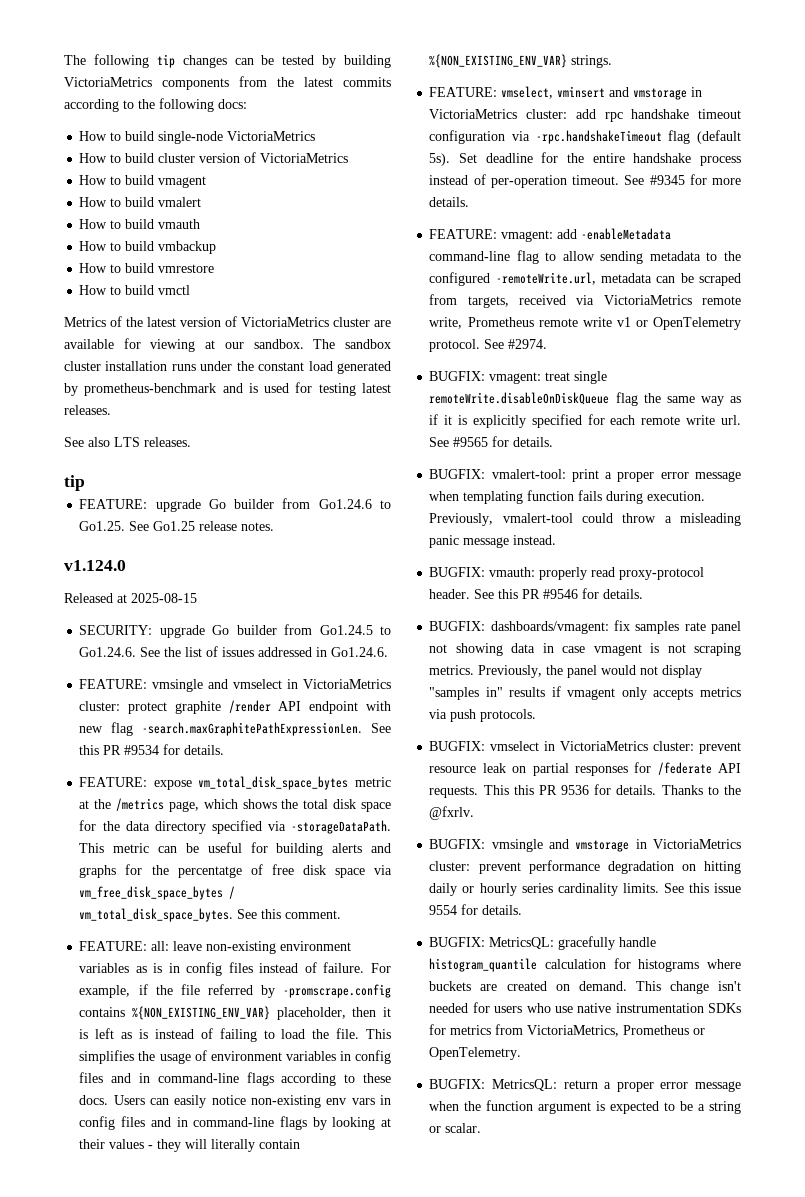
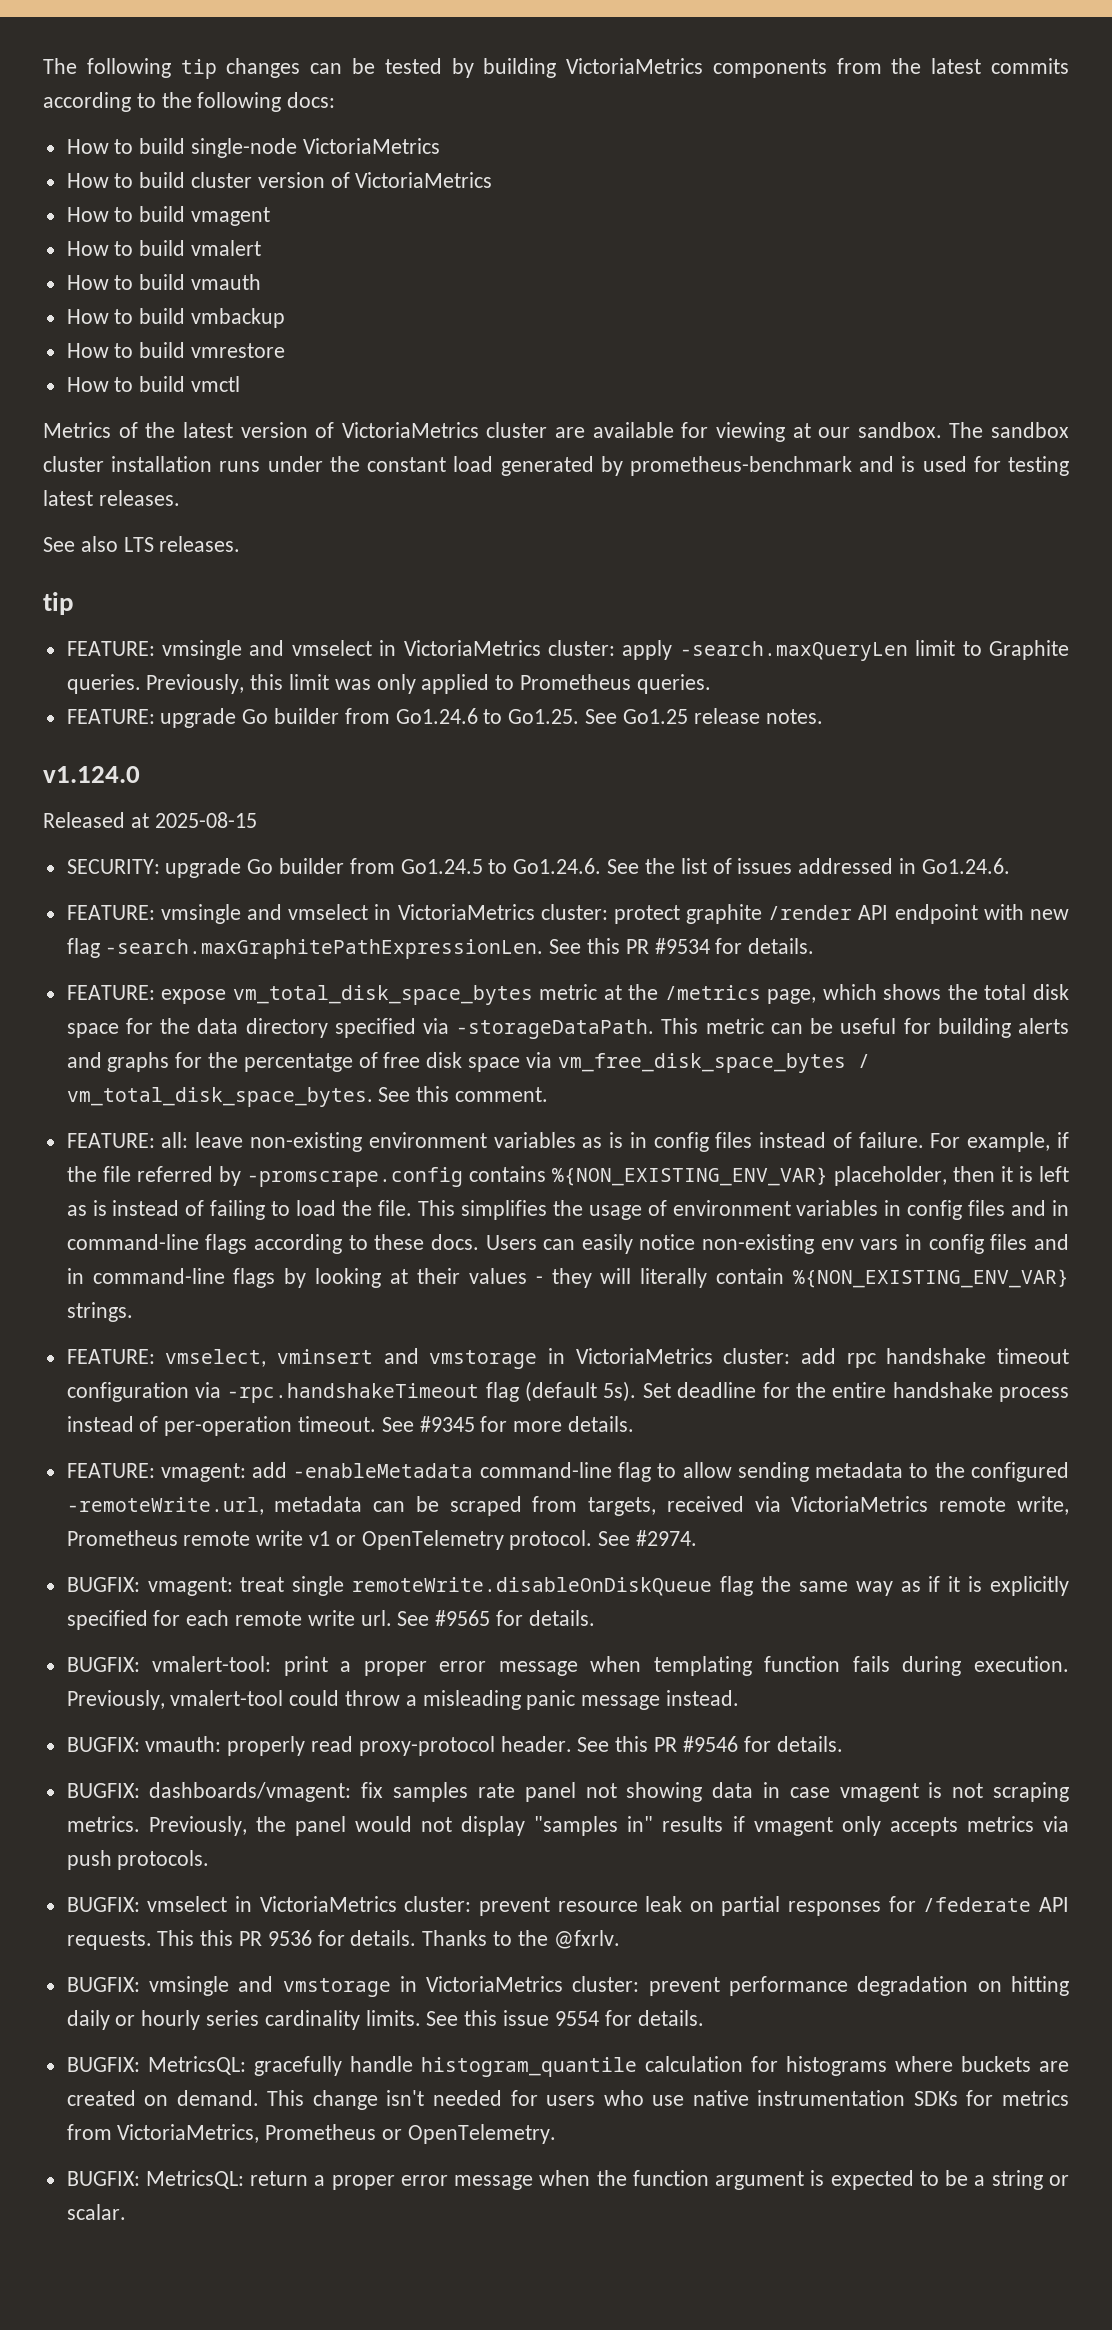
(85, 483) none -> [66,640,1069,661] [66,674,711,694] // FEATURE: vmsingle and vmselect in VictoriaMetrics cluster: apply -search.maxQueryLen limit to Graphite queries. Previously, this limit was only applied to Prometheus queries.

